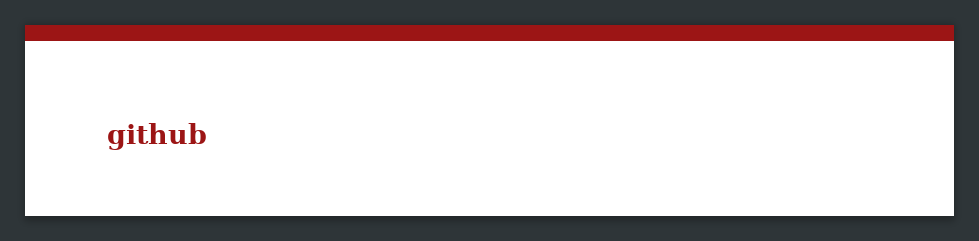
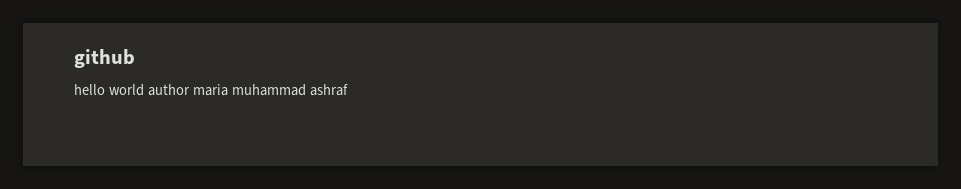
(207, 136) none -> [74,84,348,96] // hello world author maria muhammad ashraf

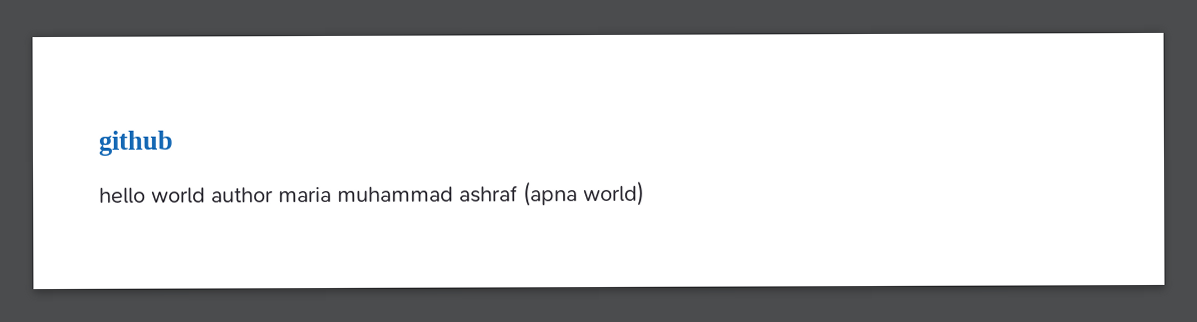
(348, 90) none -> [523,180,645,207] (apna world)

